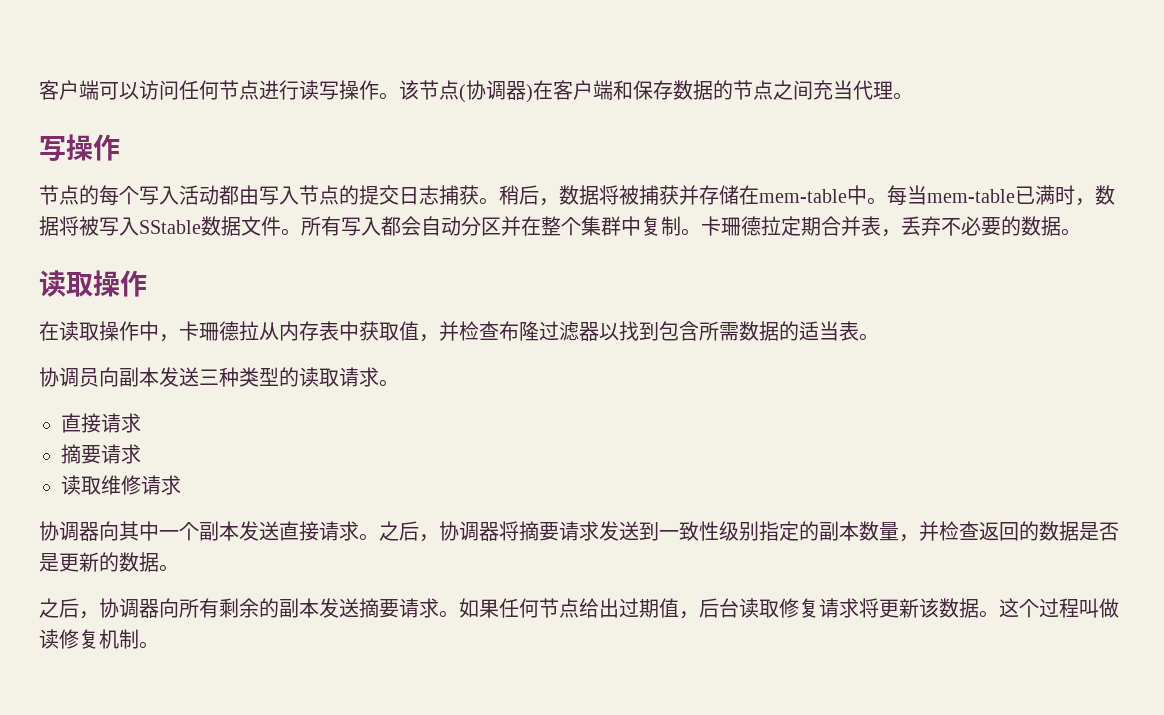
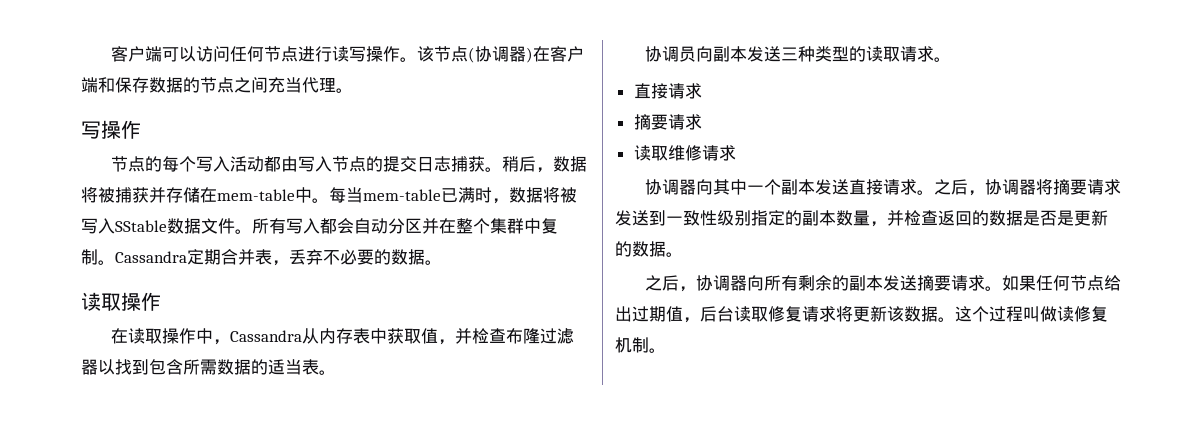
[701,216,781,236] 卡珊德拉 -> [115,251,187,263] Cassandra
[179,321,259,341] 卡珊德拉 -> [229,330,302,342] Cassandra

